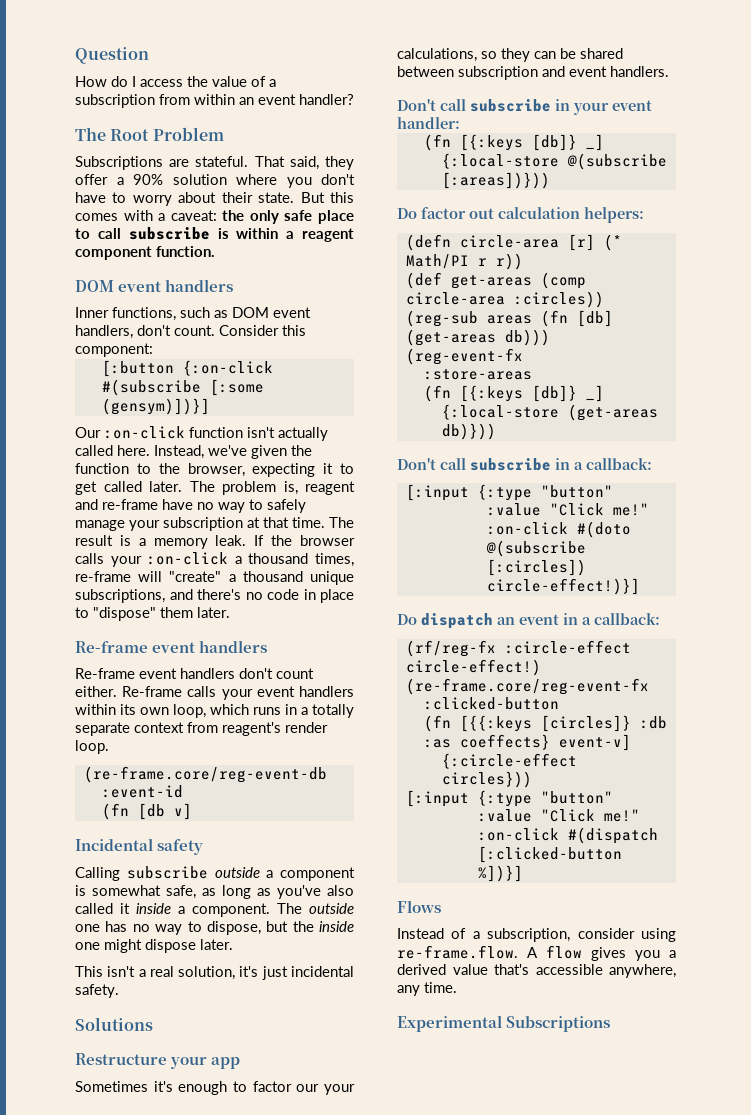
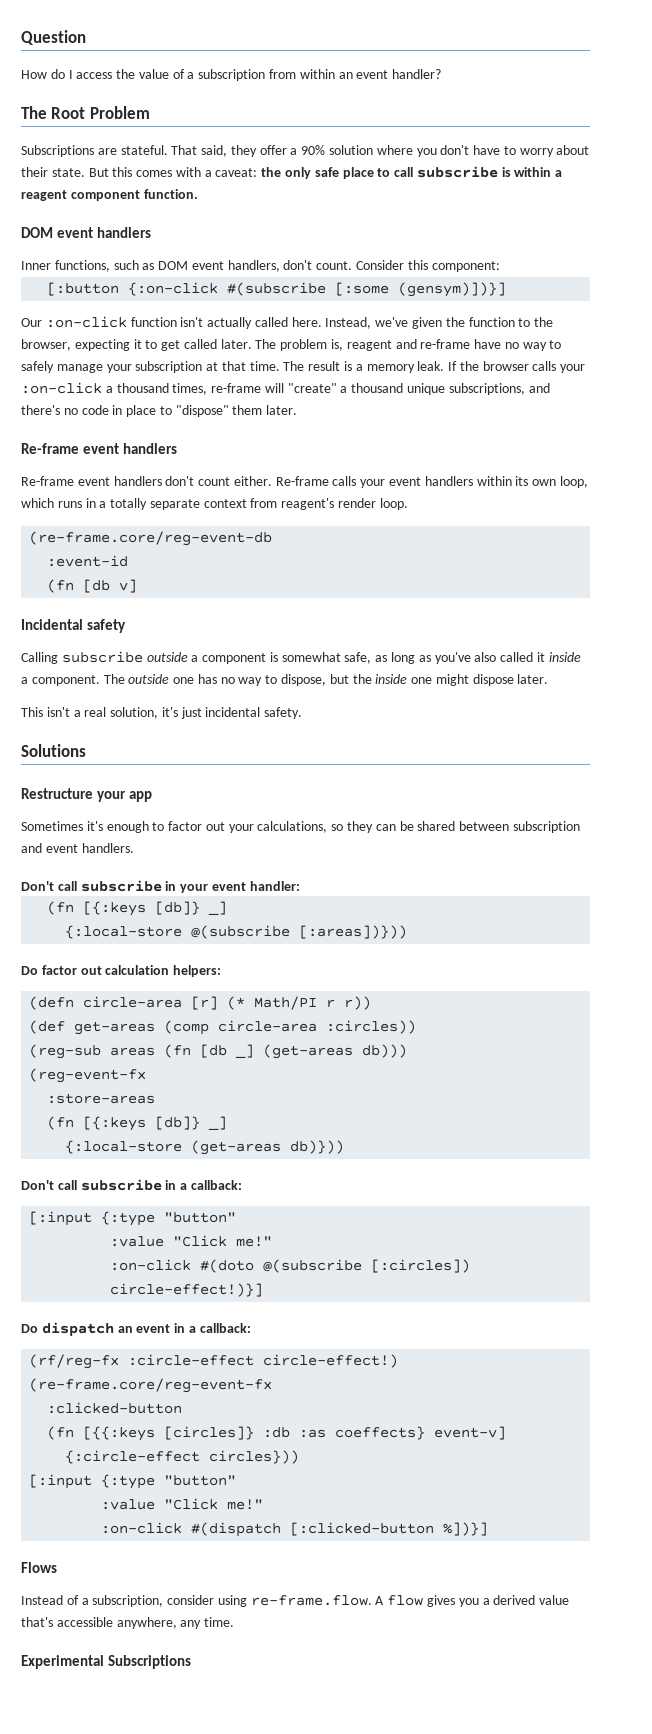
[296,1084,320,1092] our -> [205,822,225,831] out
[576,310,613,327] [db] -> [200,1044,255,1058] [db _]

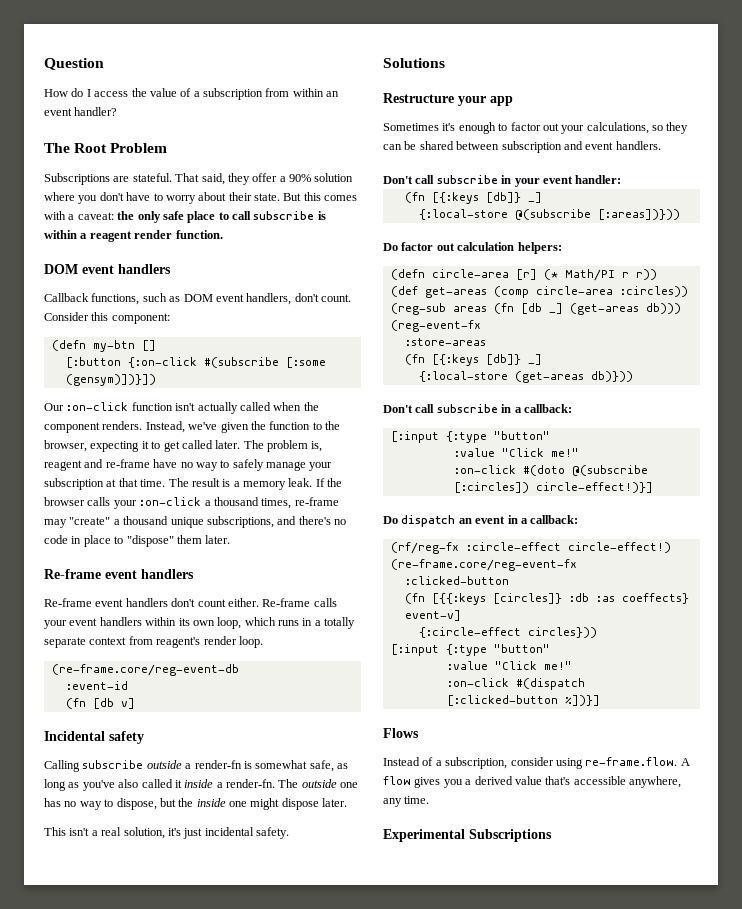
[70,190,140,201] component -> [134,230,173,239] render
[21,261,51,270] Inner -> [44,293,89,302] Callback
(500, 266) none -> [51,340,156,352] // (defn my-btn []
[398,282,507,297] (gensym)])}] -> [65,374,156,386] (gensym)])}])
[291,317,322,327] here. -> [273,402,319,411] [44,421,143,433] when the component renders.
[264,383,284,393] will -> [44,519,67,528] may
[202,653,267,664] component -> [194,760,242,769] render-fn
[31,675,100,686] component. -> [226,779,275,788] render-fn.

